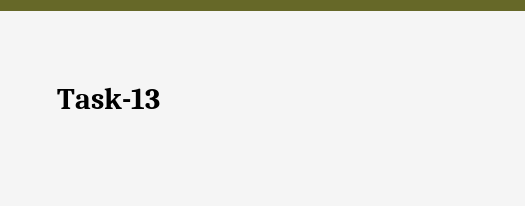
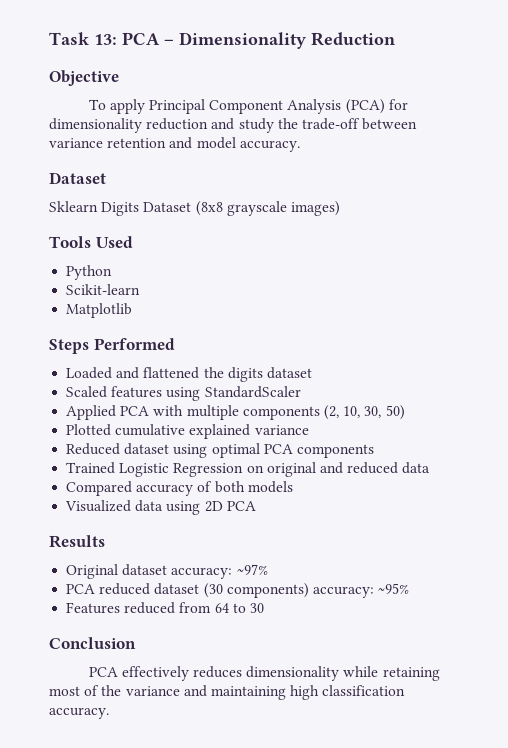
[57,87,160,109] Task-13 -> [49,32,395,49] [49,70,119,86] [88,99,408,114] [49,118,418,133] [49,137,300,152] [49,172,106,184] [49,201,340,216] [49,236,133,248] [66,265,113,280] [66,284,141,295] [66,303,133,318] [49,338,175,354] [66,367,312,382] [66,386,301,401] [66,405,405,420] [66,424,309,439] [66,443,374,458] [66,462,431,477] [66,481,293,496] [65,500,256,515] [49,535,105,548] [66,564,268,579] [66,583,410,598] [66,602,264,614] [49,637,136,649] [88,666,440,681] [49,685,406,700] [49,707,109,719] Task 13: PCA – Dimensionality Reduction // Objective // To apply Principal Component Analysis (PCA) for dimensionality reduction and study the trade-off between variance retention and model accuracy. // Dataset // Sklearn Digits Dataset (8x8 grayscale images) // Tools Used // Python // Scikit-learn // Matplotlib // Steps Performed // Loaded and flattened the digits dataset // Scaled features using StandardScaler // Applied PCA with multiple components (2, 10, 30, 50) // Plotted cumulative explained variance // Reduced dataset using optimal PCA components // Trained Logistic Regression on original and reduced data // Compared accuracy of both models // Visualized data using 2D PCA // Results // Original dataset accuracy: ~97% // PCA reduced dataset (30 components) accuracy: ~95% // Features reduced from 64 to 30 // Conclusion // PCA effectively reduces dimensionality while retaining most of the variance and maintaining high classification accuracy.

